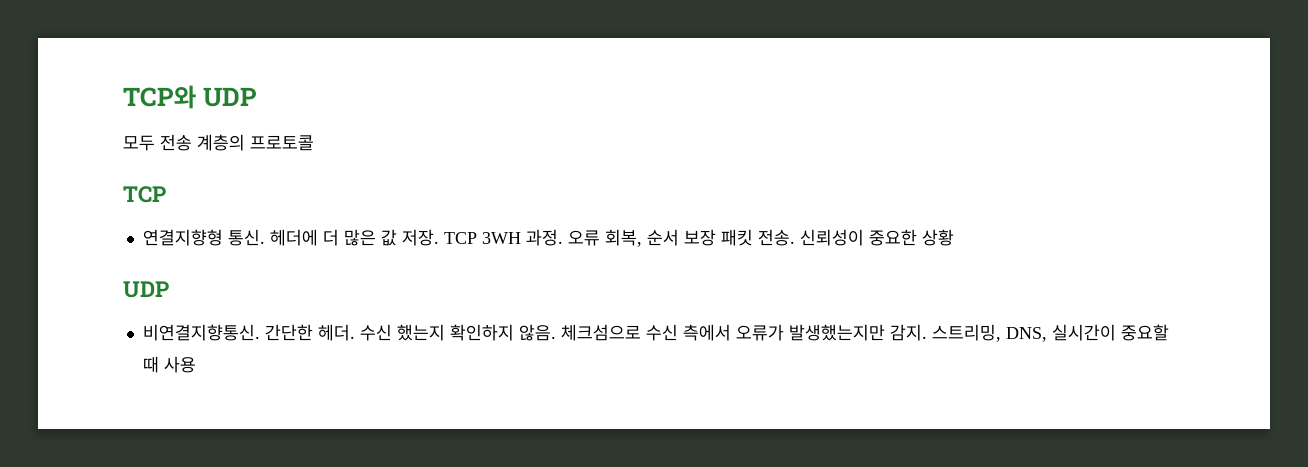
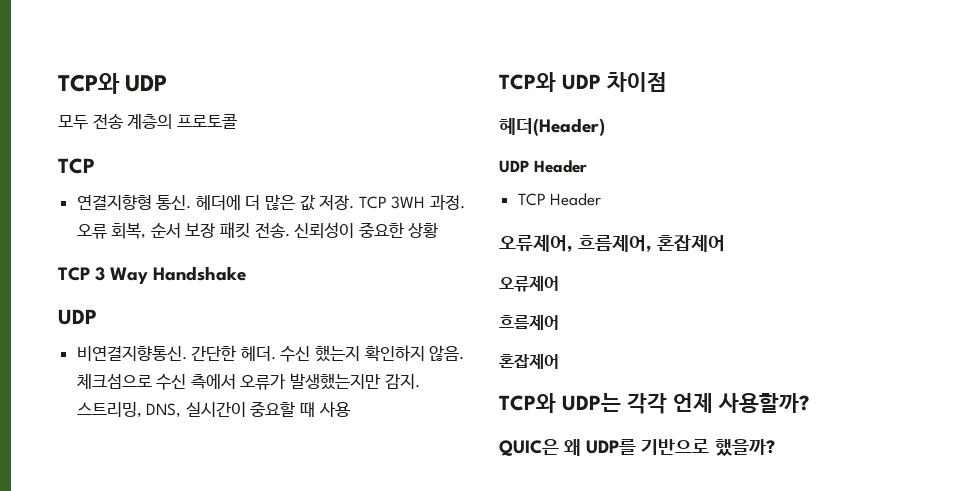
(954, 237) none -> [58,266,247,284] // TCP 3 Way Handshake
(196, 364) none -> [499,72,667,92] [499,118,605,136] [499,160,587,173] [517,193,602,206] [499,235,726,252] [499,276,559,292] [499,315,559,330] [499,354,559,369] [499,393,809,414] [499,439,775,456] // TCP와 UDP 차이점 // 헤더(Header) // UDP Header // TCP Header // 오류제어, 흐름제어, 혼잡제어 // 오류제어 // 흐름제어 // 혼잡제어 // TCP와 UDP는 각각 언제 사용할까? // QUIC은 왜 UDP를 기반으로 했을까?

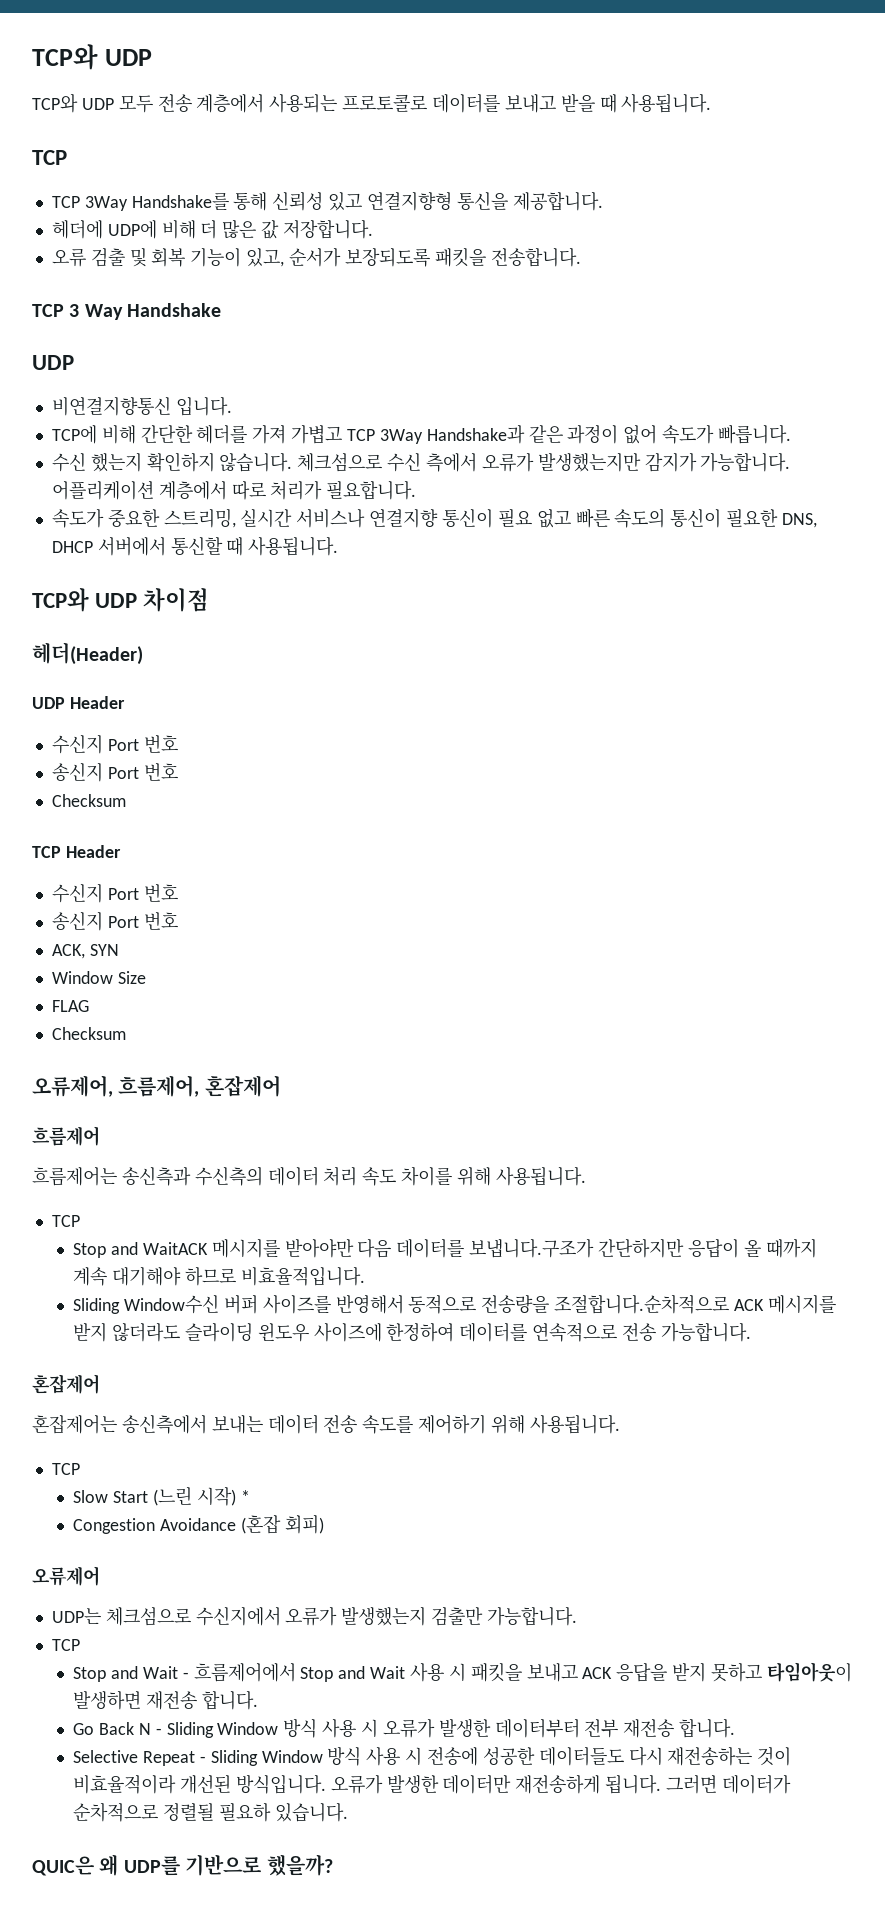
[58,114,237,130] [58,158,95,174] [76,194,466,211] [76,222,439,239] 모두 전송 계층의 프로토콜 // TCP // 연결지향형 통신. 헤더에 더 많은 값 저장. TCP 3WH 과정. 오류 회복, 순서 보장 패킷 전송. 신뢰성이 중요한 상황 -> [32,93,712,113] [32,150,67,165] [51,191,603,211] [51,219,373,239] [51,247,581,267] TCP와 UDP 모두 전송 계층에서 사용되는 프로토콜로 데이터를 보내고 받을 때 사용됩니다. // TCP // TCP 3Way Handshake를 통해 신뢰성 있고 연결지향형 통신을 제공합니다. // 헤더에 UDP에 비해 더 많은 값 저장합니다. // 오류 검출 및 회복 기능이 있고, 순서가 보장되도록 패킷을 전송합니다.
[76,345,276,361] 비연결지향통신. 간단한 헤더. -> [51,396,232,416] [51,424,791,444] 비연결지향통신 입니다. // TCP에 비해 간단한 헤더를 가져 가볍고 TCP 3Way Handshake과 같은 과정이 없어 속도가 빠릅니다. //
[429,345,465,361] 않음. -> [219,452,293,472] 않습니다.
[384,374,420,389] [76,401,350,418] 감지. 스트리밍, DNS, 실시간이 중요할 때 사용 -> [644,452,791,472] [51,480,417,500] [51,508,817,528] [51,536,339,556] 감지가 가능합니다. 어플리케이션 계층에서 따로 처리가 필요합니다. // 속도가 중요한 스트리밍, 실시간 서비스나 연결지향 통신이 필요 없고 빠른 속도의 통신이 필요한 DNS, DHCP 서버에서 통신할 때 사용됩니다.
[517,193,602,206] [499,235,726,252] [499,276,559,292] [499,315,559,330] [499,354,559,369] [499,393,809,414] TCP Header // 오류제어, 흐름제어, 혼잡제어 // 오류제어 // 흐름제어 // 혼잡제어 // TCP와 UDP는 각각 언제 사용할까? -> [51,734,178,754] [51,762,178,782] [51,794,126,807] [32,845,121,858] [51,883,178,903] [51,911,178,931] [51,944,119,959] [51,971,146,984] [51,1000,89,1012] [51,1027,126,1040] [32,1075,281,1097] [32,1126,100,1146] [32,1166,586,1186] [51,1215,80,1227] [73,1238,817,1258] [73,1266,365,1286] [73,1294,836,1314] [73,1322,751,1342] [32,1374,100,1394] [32,1414,620,1434] [51,1463,80,1475] [73,1487,250,1506] [73,1514,324,1534] [32,1566,100,1586] [51,1606,577,1626] [51,1639,80,1651] [73,1662,852,1682] [73,1690,258,1710] [73,1718,736,1738] [73,1746,792,1766] [73,1774,791,1794] [73,1802,348,1822] 수신지 Port 번호 // 송신지 Port 번호 // Checksum // TCP Header // 수신지 Port 번호 // 송신지 Port 번호 // ACK, SYN // Window Size // FLAG // Checksum // 오류제어, 흐름제어, 혼잡제어 // 흐름제어 // 흐름제어는 송신측과 수신측의 데이터 처리 속도 차이를 위해 사용됩니다. // TCP // Stop and WaitACK 메시지를 받아야만 다음 데이터를 보냅니다.구조가 간단하지만 응답이 올 때까지 계속 대기해야 하므로 비효율적입니다. // Sliding Window수신 버퍼 사이즈를 반영해서 동적으로 전송량을 조절합니다.순차적으로 ACK 메시지를 받지 않더라도 슬라이딩 윈도우 사이즈에 한정하여 데이터를 연속적으로 전송 가능합니다. // 혼잡제어 // 혼잡제어는 송신측에서 보내는 데이터 전송 속도를 제어하기 위해 사용됩니다. // TCP // Slow Start (느린 시작) * // Congestion Avoidance (혼잡 회피) // 오류제어 // UDP는 체크섬으로 수신지에서 오류가 발생했는지 검출만 가능합니다. // TCP // Stop and Wait - 흐름제어에서 Stop and Wait 사용 시 패킷을 보내고 ACK 응답을 받지 못하고 타임아웃이 발생하면 재전송 합니다. // Go Back N - Sliding Window 방식 사용 시 오류가 발생한 데이터부터 전부 재전송 합니다. // Selective Repeat - Sliding Window 방식 사용 시 전송에 성공한 데이터들도 다시 재전송하는 것이 비효율적이라 개선된 방식입니다. 오류가 발생한 데이터만 재전송하게 됩니다. 그러면 데이터가 순차적으로 정렬될 필요하 있습니다.

